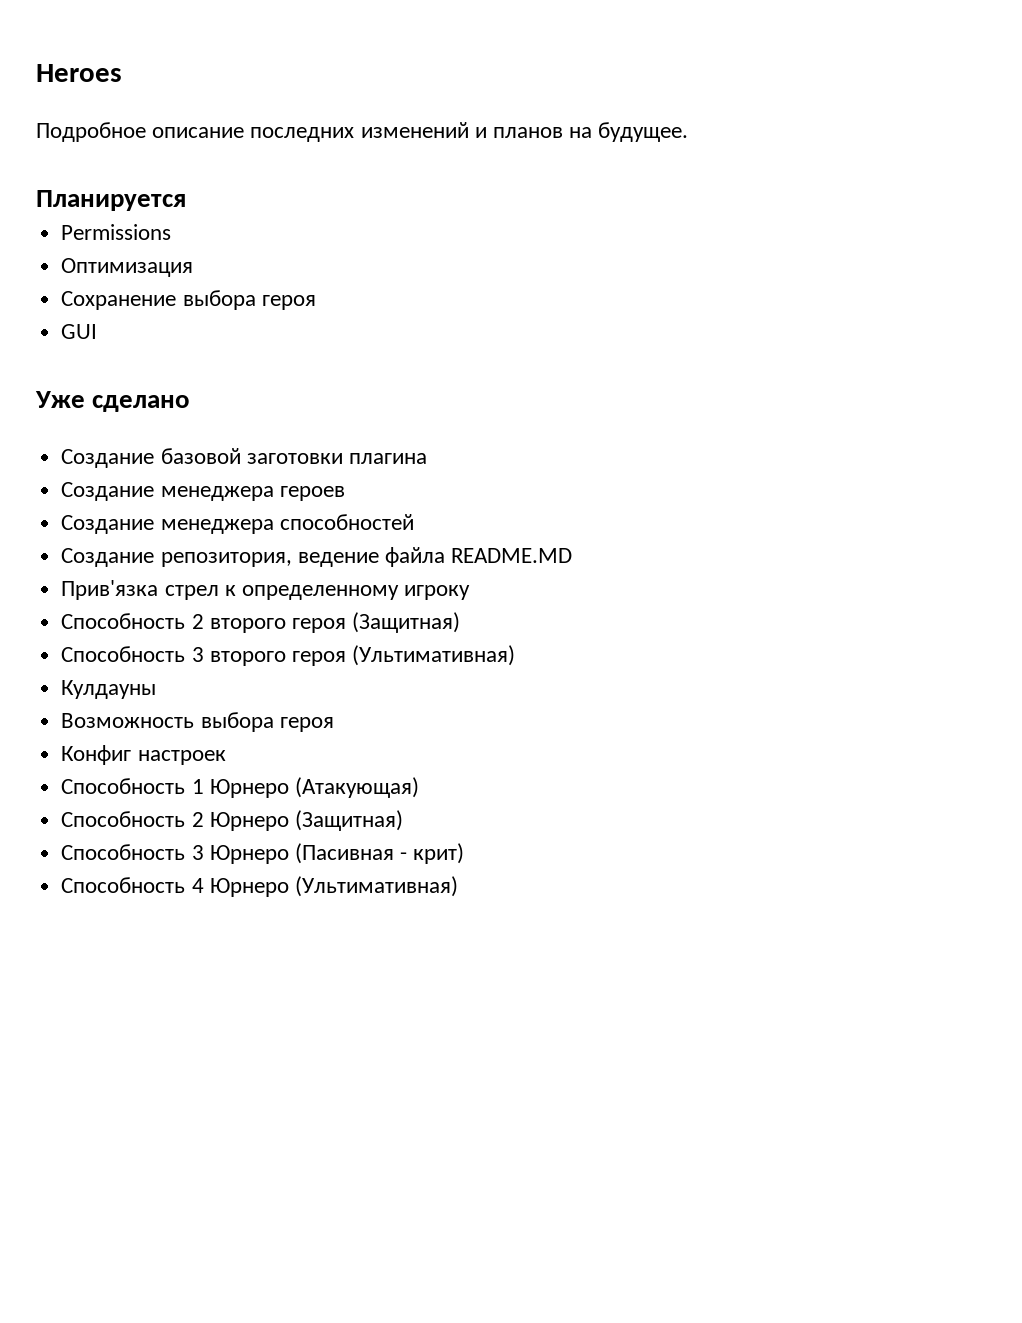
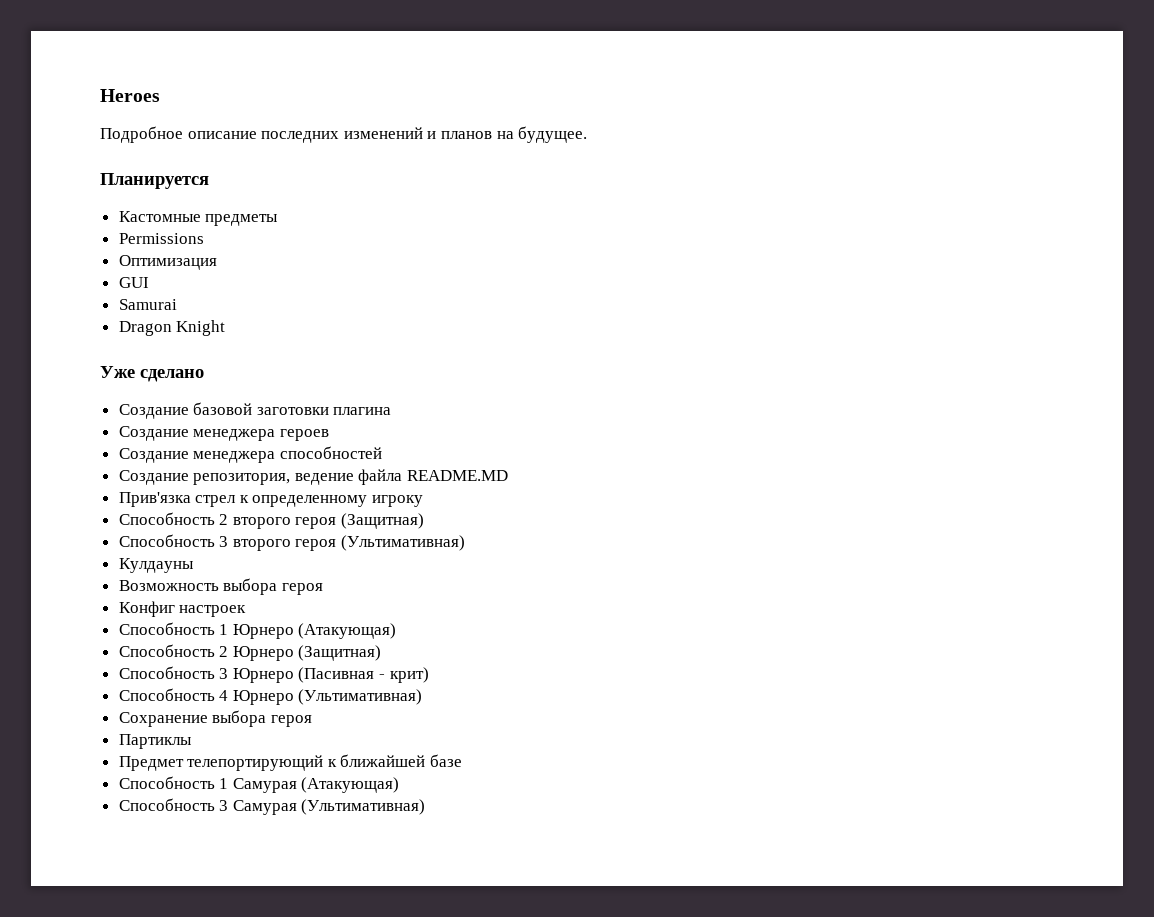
(186, 200) none -> [118,211,279,226] // Кастомные предметы
[61,290,316,310] [61,324,98,339] Сохранение выбора героя // GUI -> [118,277,149,288] [118,299,177,310] [118,320,226,336] GUI // Samurai // Dragon Knight
(458, 886) none -> [118,710,312,727] [118,734,192,749] [118,754,463,771] [118,776,400,793] [118,798,426,815] // Сохранение выбора героя // Партиклы // Предмет телепортирующий к ближайшей базе // Способность 1 Самурая (Атакующая) // Способность 3 Самурая (Ультимативная)

